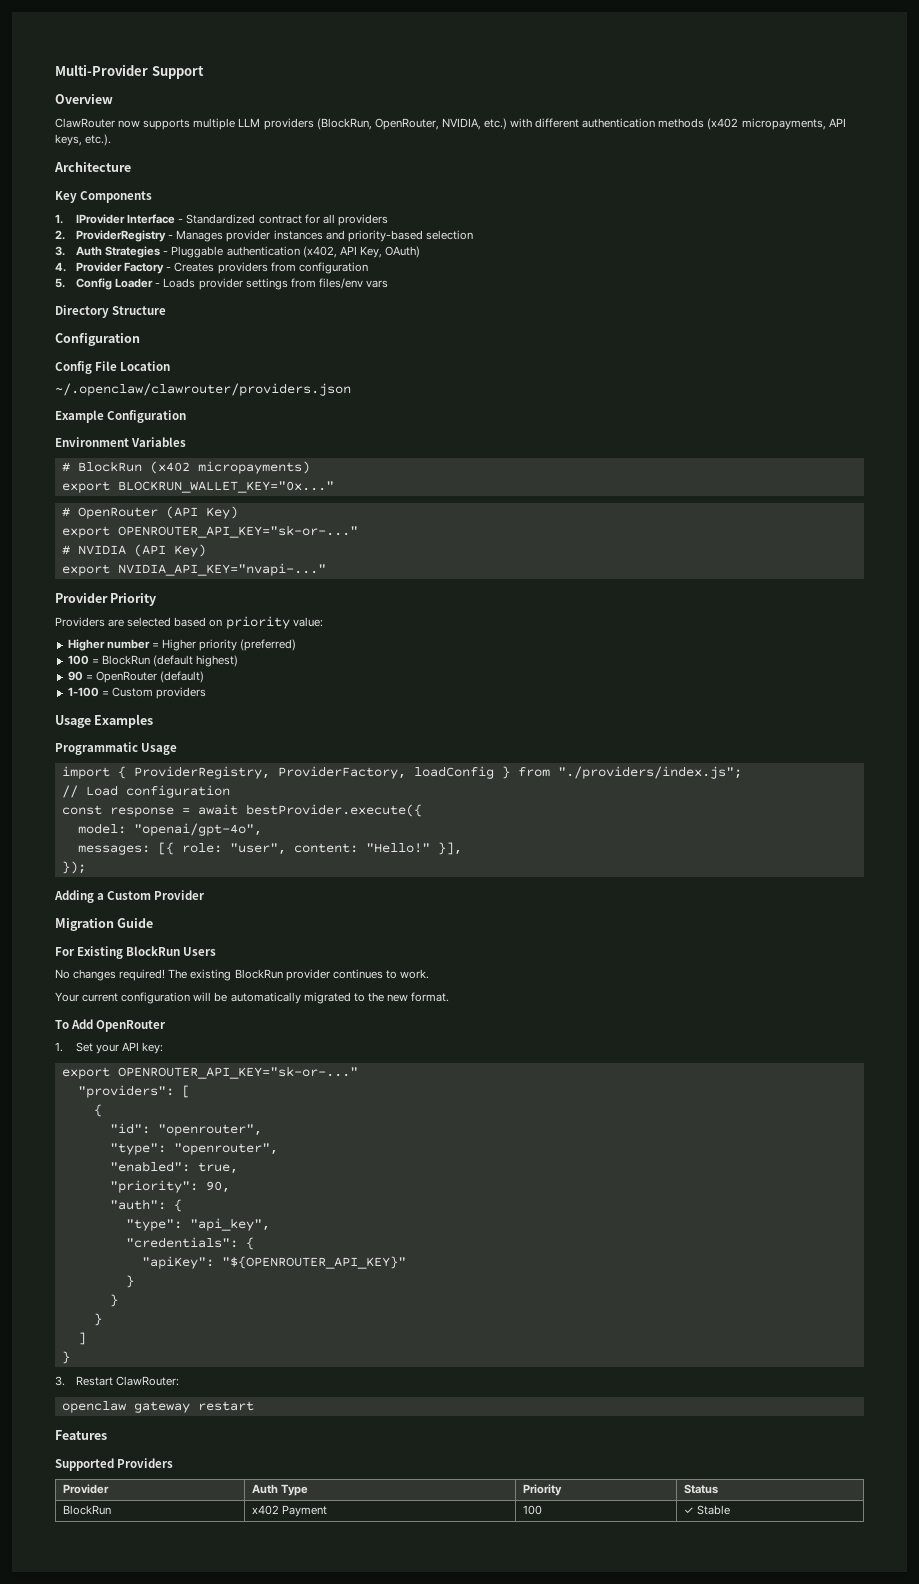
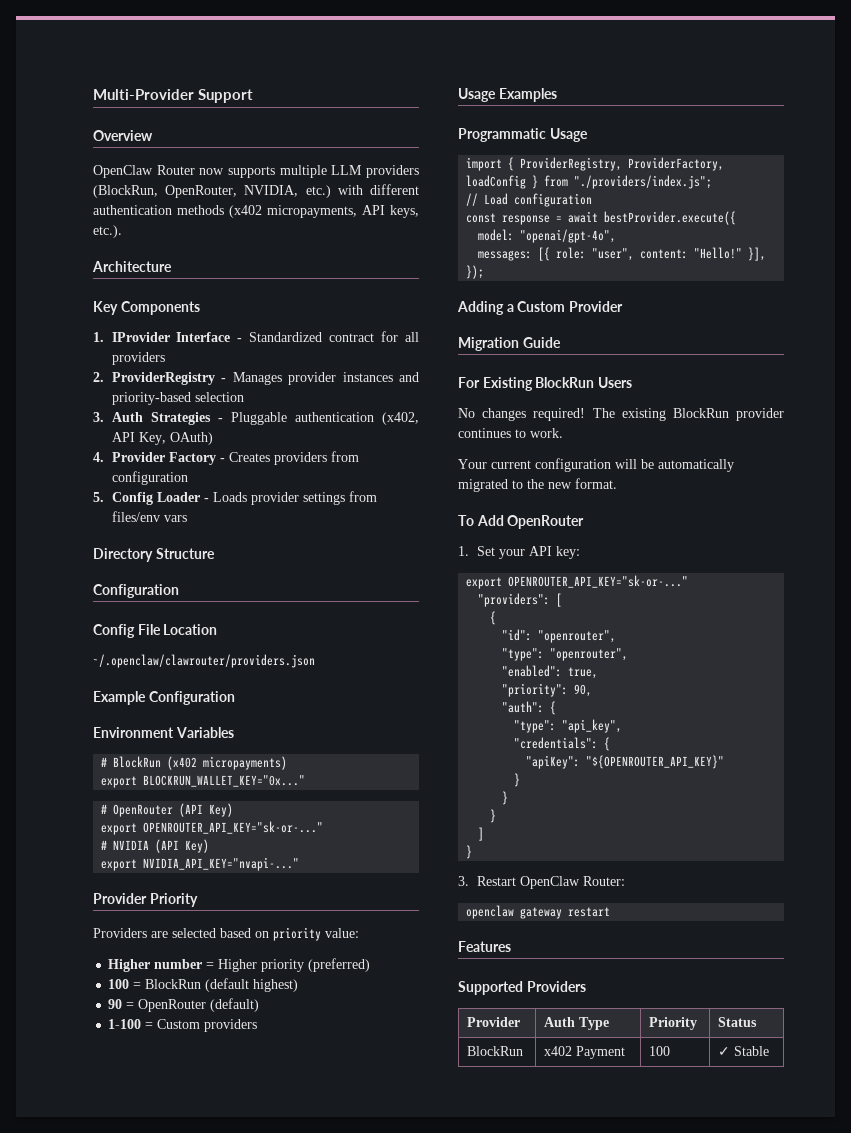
[55,118,115,128] ClawRouter -> [93,165,195,178] OpenClaw Router
[116,1376,180,1386] ClawRouter: -> [519,876,625,889] OpenClaw Router:

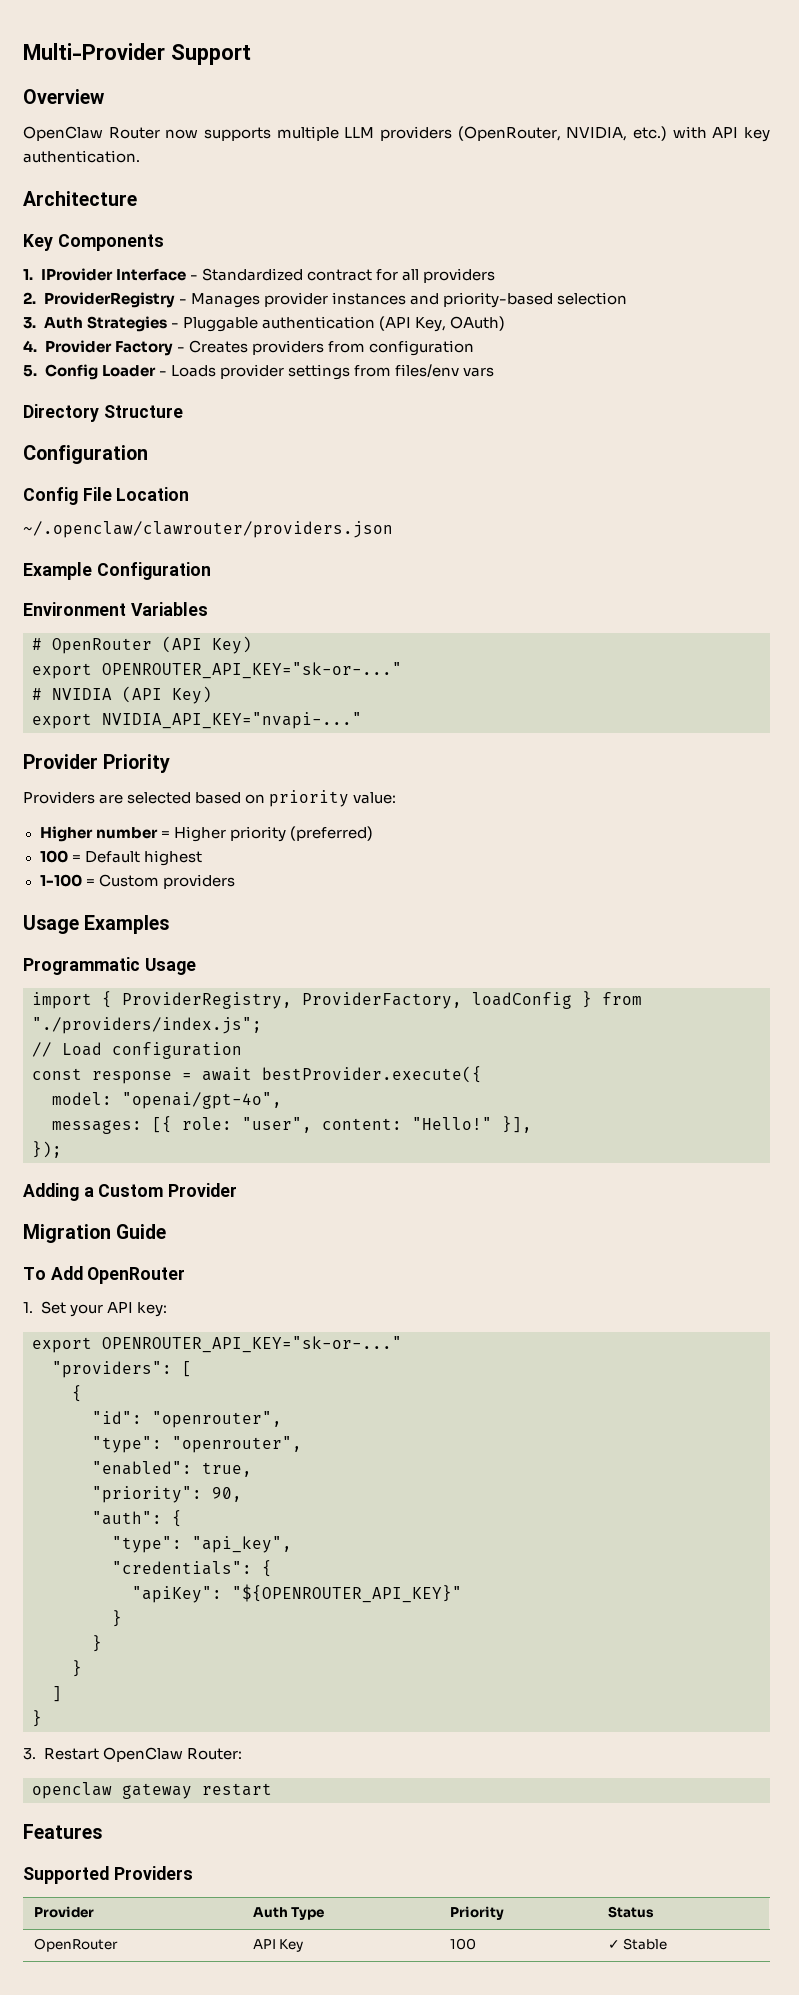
[93,185,238,198] (BlockRun, OpenRouter, -> [457,126,561,141] (OpenRouter,
[369,184,419,195] [93,205,419,218] [93,225,122,238] different authentication methods (x402 micropayments, API keys, etc.). -> [712,127,770,142] [23,150,140,163] API key authentication.
[381,412,419,425] [111,432,135,442] (x402, API -> [378,316,411,331] (API
[101,756,288,770] [101,775,306,788] // # BlockRun (x402 micropayments) // export BLOCKRUN_WALLET_KEY="0x..." -> (208, 609) none
[145,978,299,992] [108,998,260,1012] BlockRun (default highest) // 90 = OpenRouter (default) -> [84,850,202,866] Default highest
[458,377,632,391] [458,408,784,421] [458,428,563,438] [458,458,734,472] [458,478,617,492] // For Existing BlockRun Users // No changes required! The existing BlockRun provider continues to work. // Your current configuration will be automatically migrated to the new format. -> (167, 1231) none
[467,1046,524,1056] [544,1046,626,1059] BlockRun | x402 Payment -> [33,1938,118,1952] [252,1939,304,1952] OpenRouter | API Key

